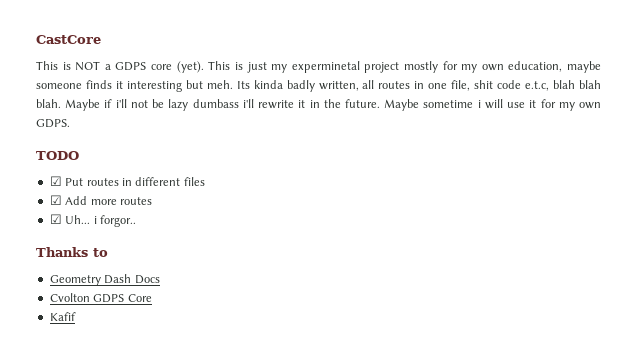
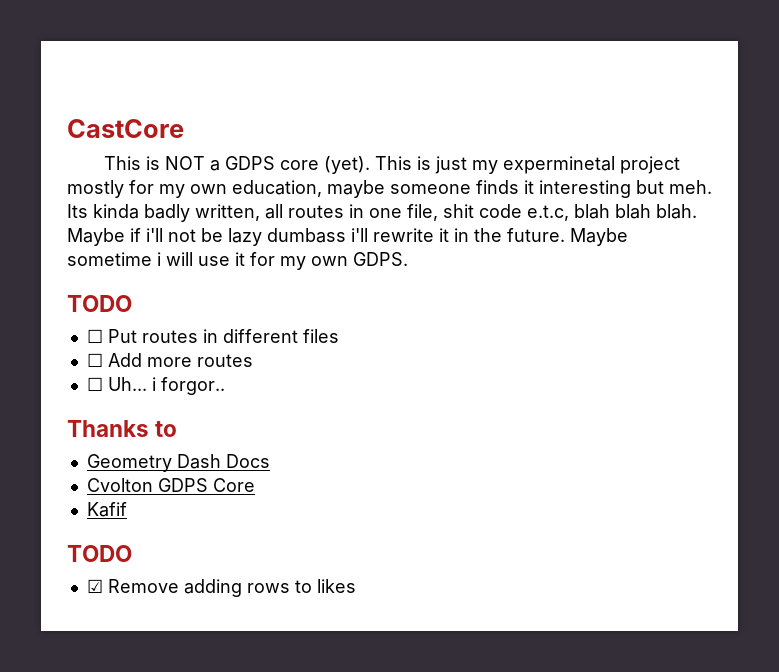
[49,176,62,186] ☑ -> [86,329,103,343] ☐
[49,195,62,205] ☑ -> [86,353,103,367] ☐
[49,214,62,224] ☑ -> [86,377,103,391] ☐
(76, 316) none -> [67,545,132,562] [86,579,356,597] // TODO // ☑ Remove adding rows to likes

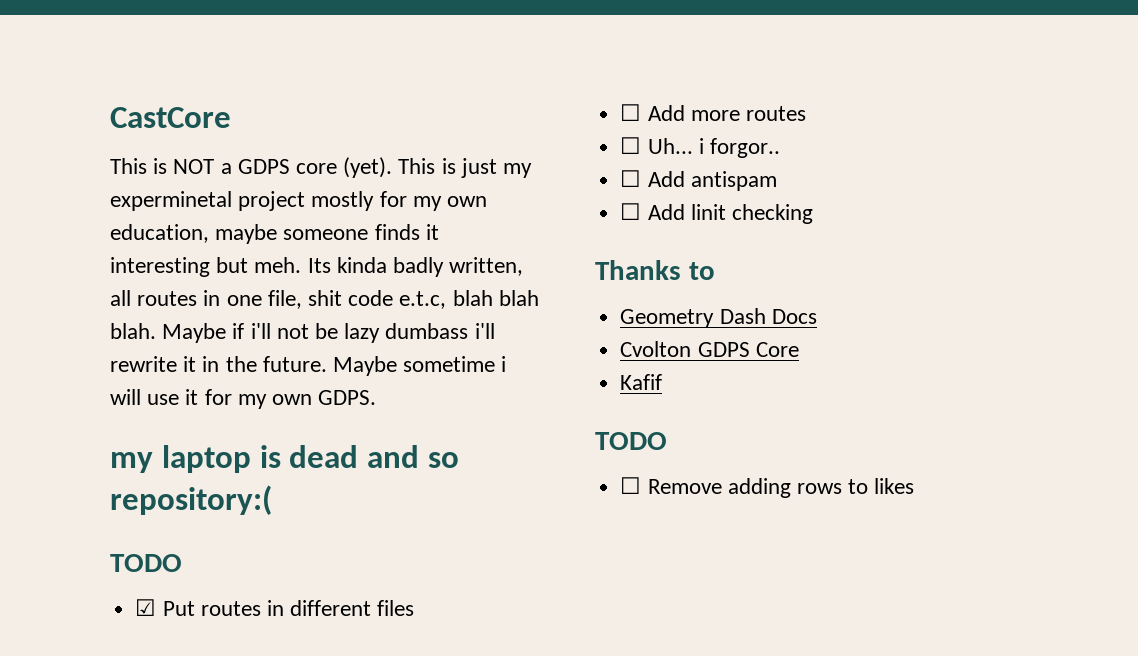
[67,295,132,312] [86,329,103,343] // TODO // ☐ -> [110,445,459,473] [110,485,272,515] [110,554,182,572] [135,599,157,616] // my laptop is dead and so repository:( // TODO // ☑
(225, 386) none -> [620,170,777,191] [620,203,813,224] // ☐ Add antispam // ☐ Add linit checking
[86,579,103,593] ☑ -> [620,477,642,494] ☐

